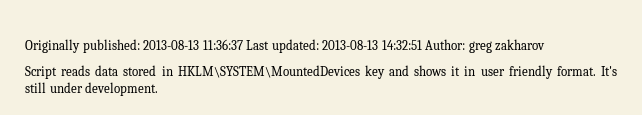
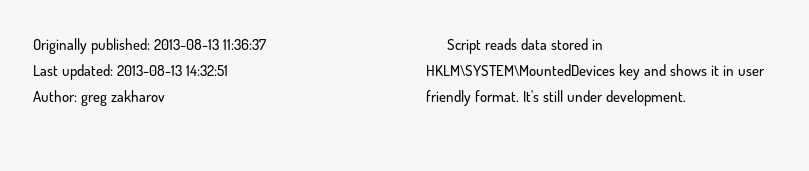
(243, 44) none -> (267, 44) //
(422, 45) none -> (229, 70) //

